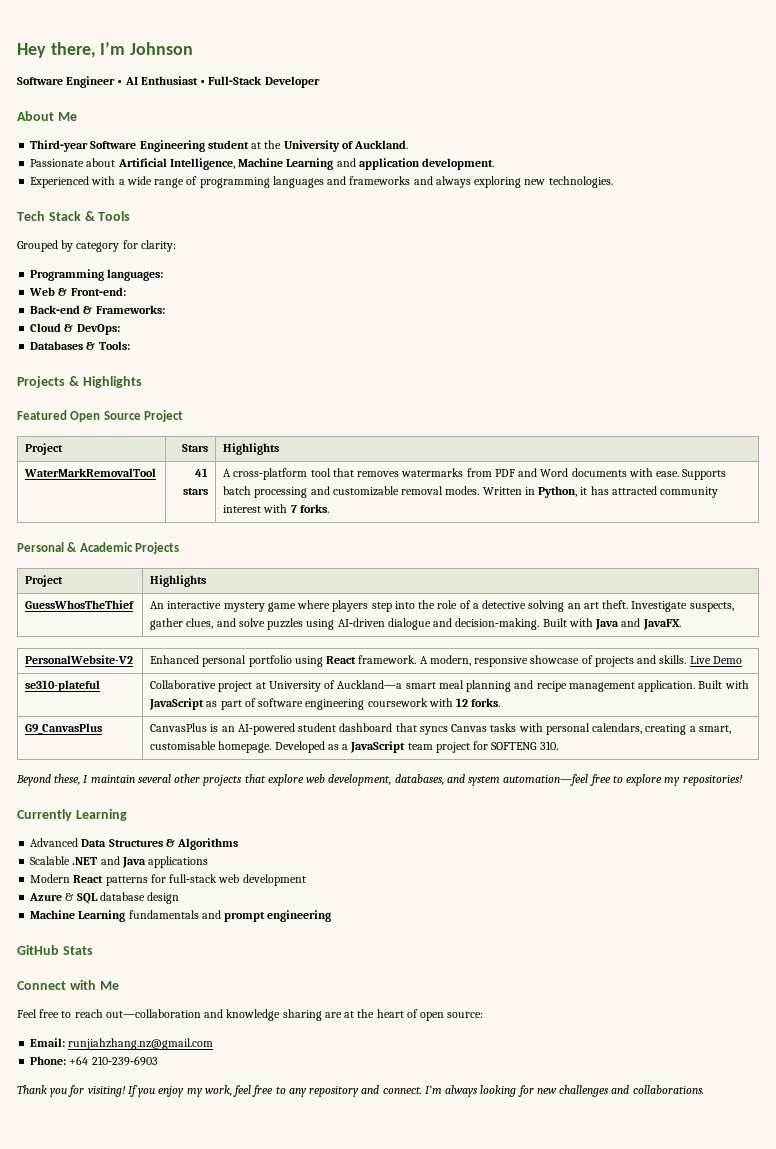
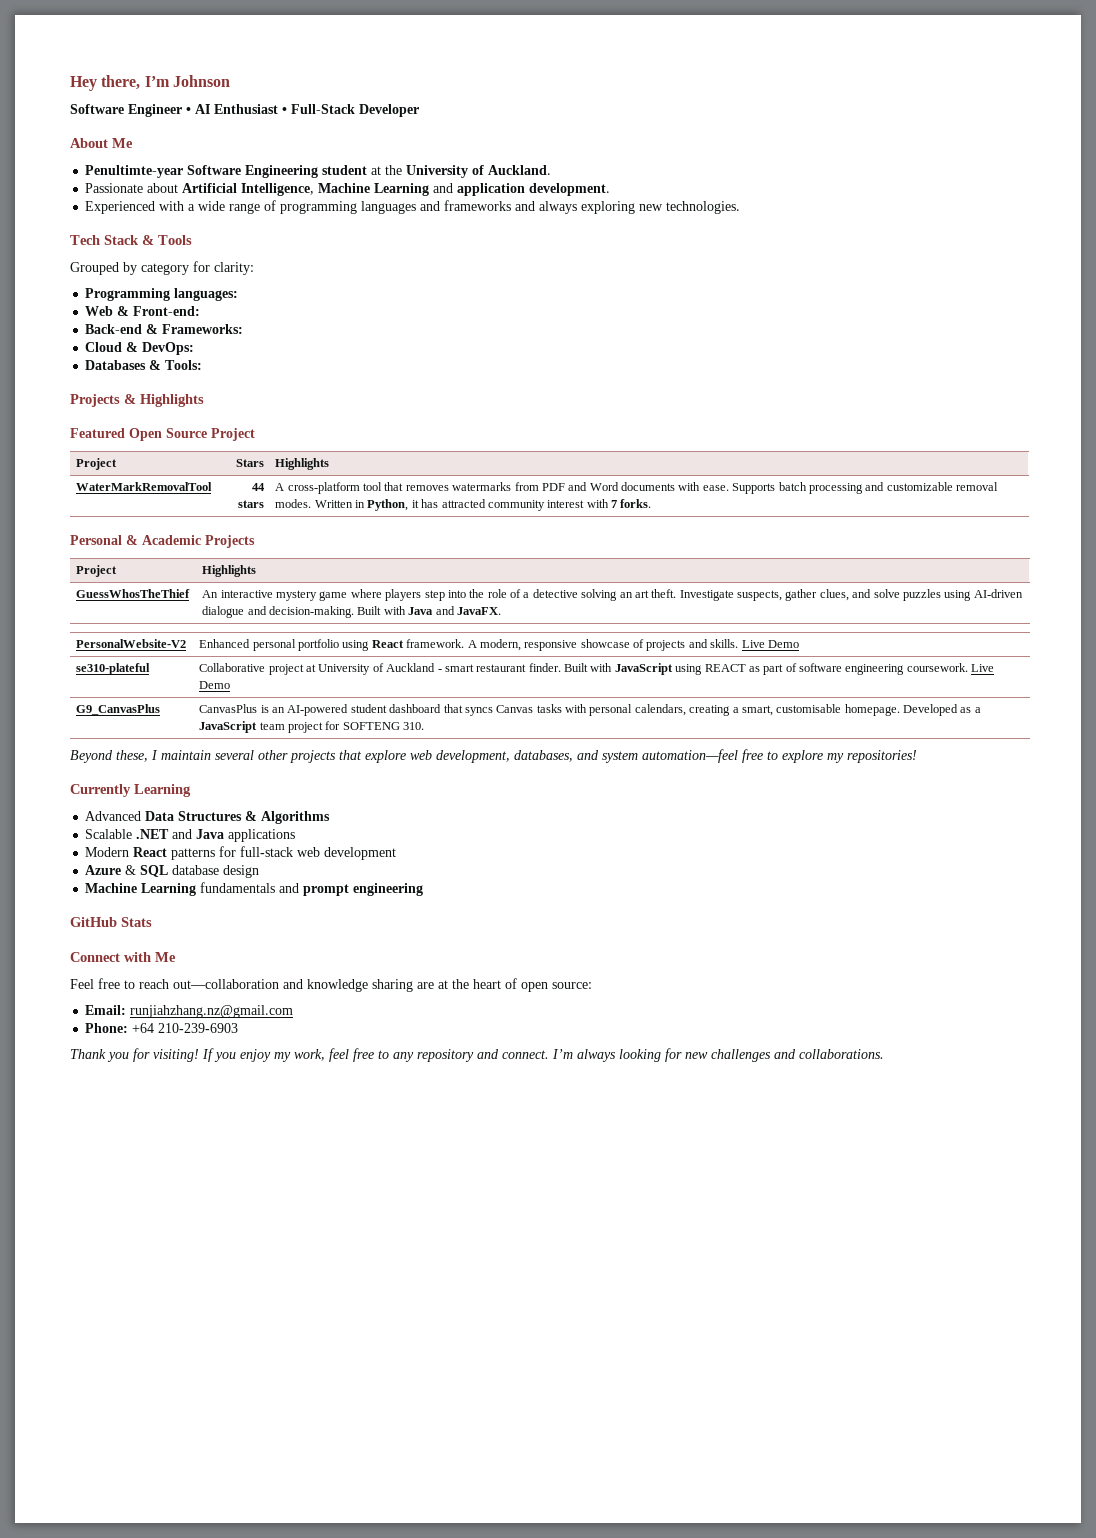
[30,140,89,152] Third‑year -> [85,165,184,178] Penultimte‑year
[194,468,208,477] 41 -> [251,483,265,491] 44
[337,680,696,692] Auckland—a smart meal planning and recipe management application. -> [386,663,561,672] Auckland - smart restaurant finder.
(205, 704) none -> [675,664,746,675] using REACT
[367,698,501,707] coursework with 12 forks. -> [906,663,995,672] [199,681,231,689] coursework. Live Demo

